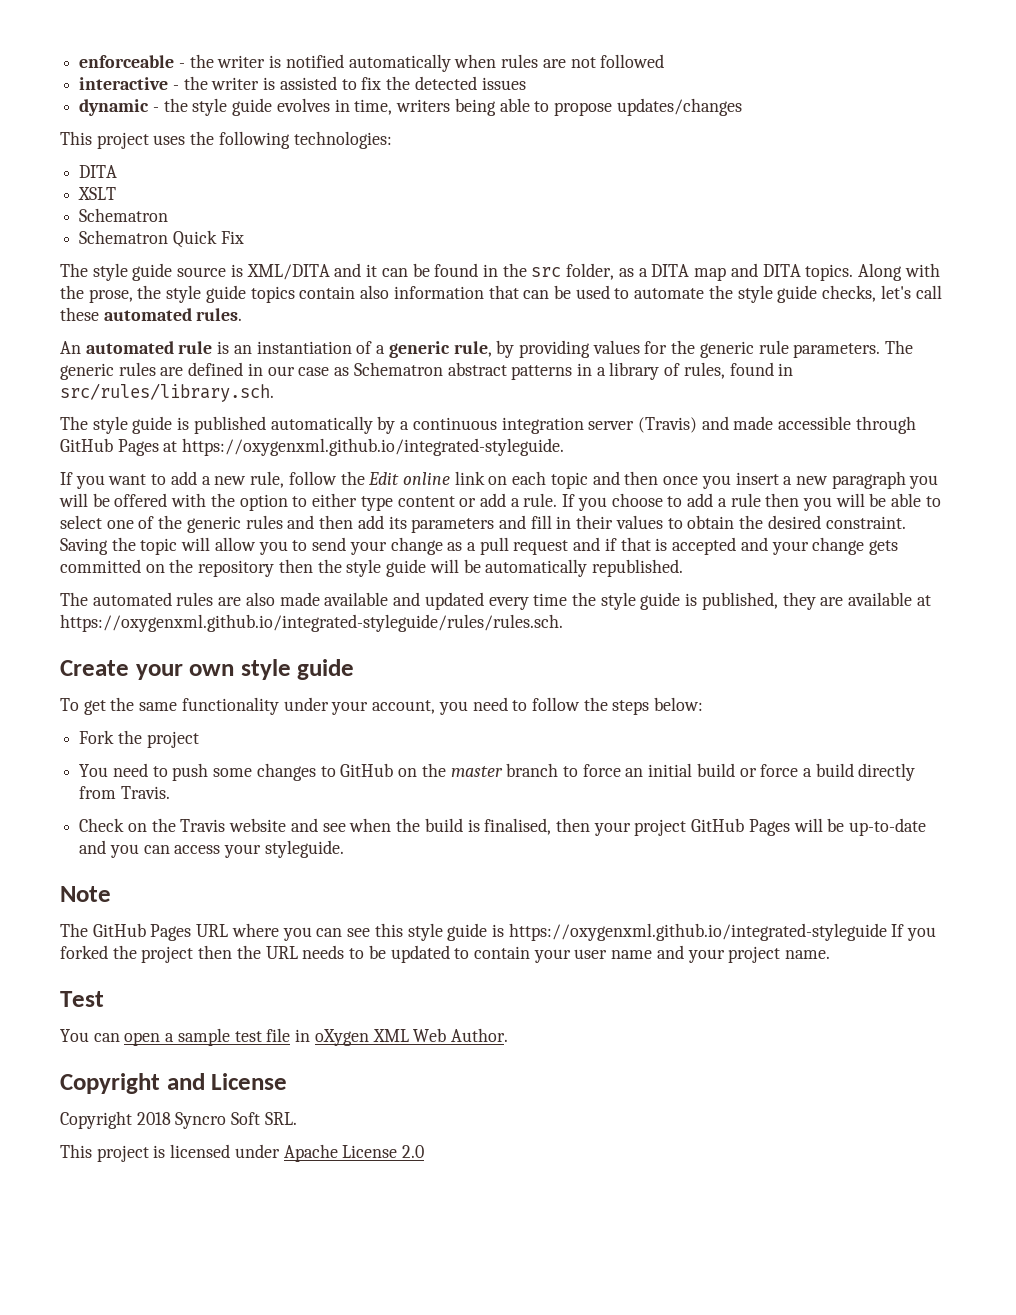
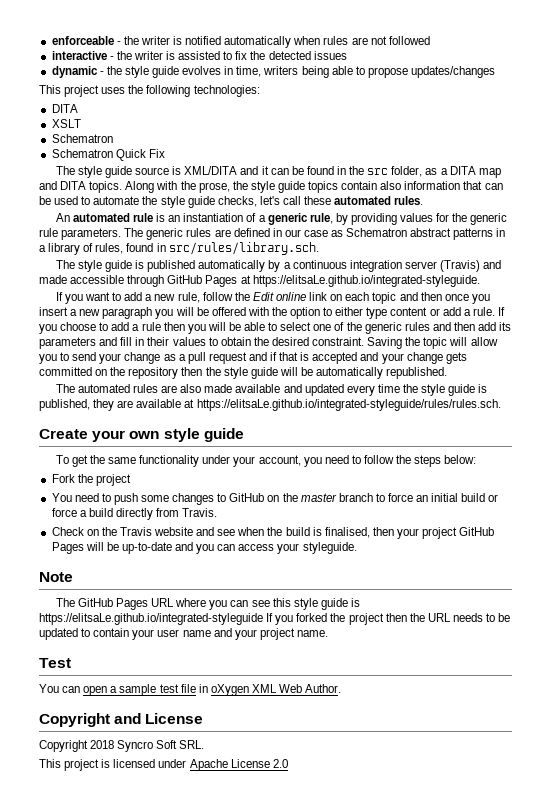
[182,438,565,456] https://oxygenxml.github.io/integrated-styleguide. -> [252,275,480,287] https://elitsaLe.github.io/integrated-styleguide.
[60,614,563,632] https://oxygenxml.github.io/integrated-styleguide/rules/rules.sch. -> [196,399,501,411] https://elitsaLe.github.io/integrated-styleguide/rules/rules.sch.
[508,923,887,941] https://oxygenxml.github.io/integrated-styleguide -> [39,613,263,625] https://elitsaLe.github.io/integrated-styleguide

